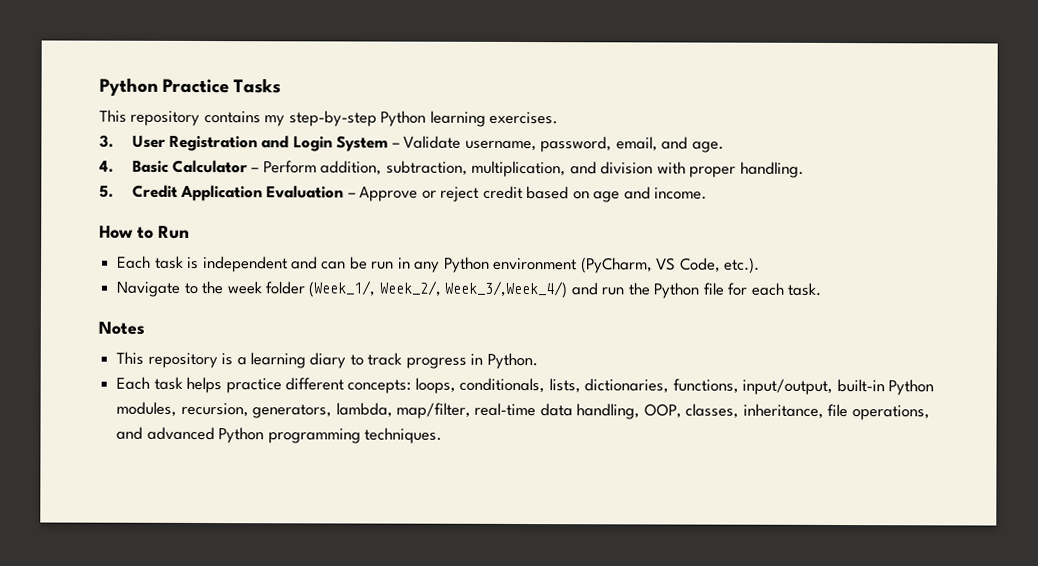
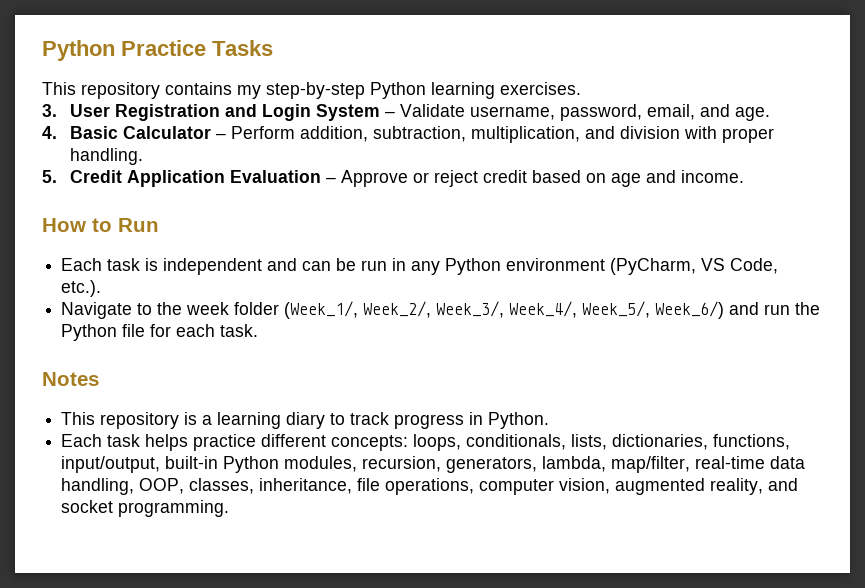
[444,280,569,299] Week_3/,Week_4/) -> [436,301,725,319] Week_3/, Week_4/, Week_5/, Week_6/)
[116,426,442,444] and advanced Python programming techniques. -> [479,478,799,495] [61,500,230,517] computer vision, augmented reality, and socket programming.

